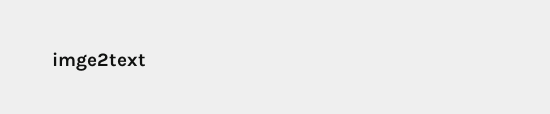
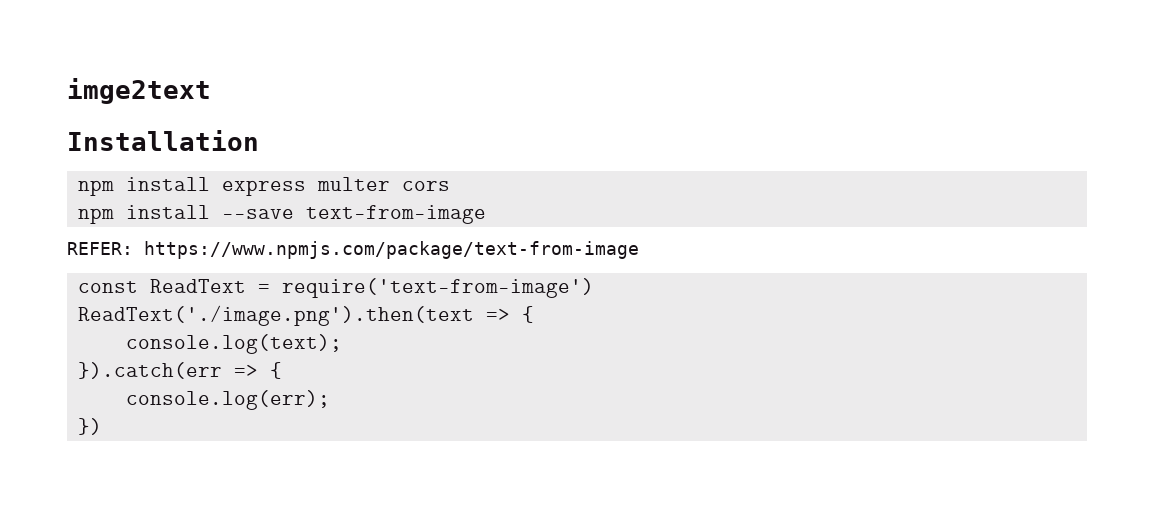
(146, 61) none -> [67,130,259,151] [77,177,450,196] [77,205,486,224] [67,241,639,259] [77,278,594,298] [77,305,534,326] [125,334,342,354] [77,362,282,379] [125,390,330,410] [77,418,102,435] // Installation // npm install express multer cors // npm install --save text-from-image // REFER: https://www.npmjs.com/package/text-from-image // const ReadText = require('text-from-image') // ReadText('./image.png').then(text => { // console.log(text); // }).catch(err => { // console.log(err); // })

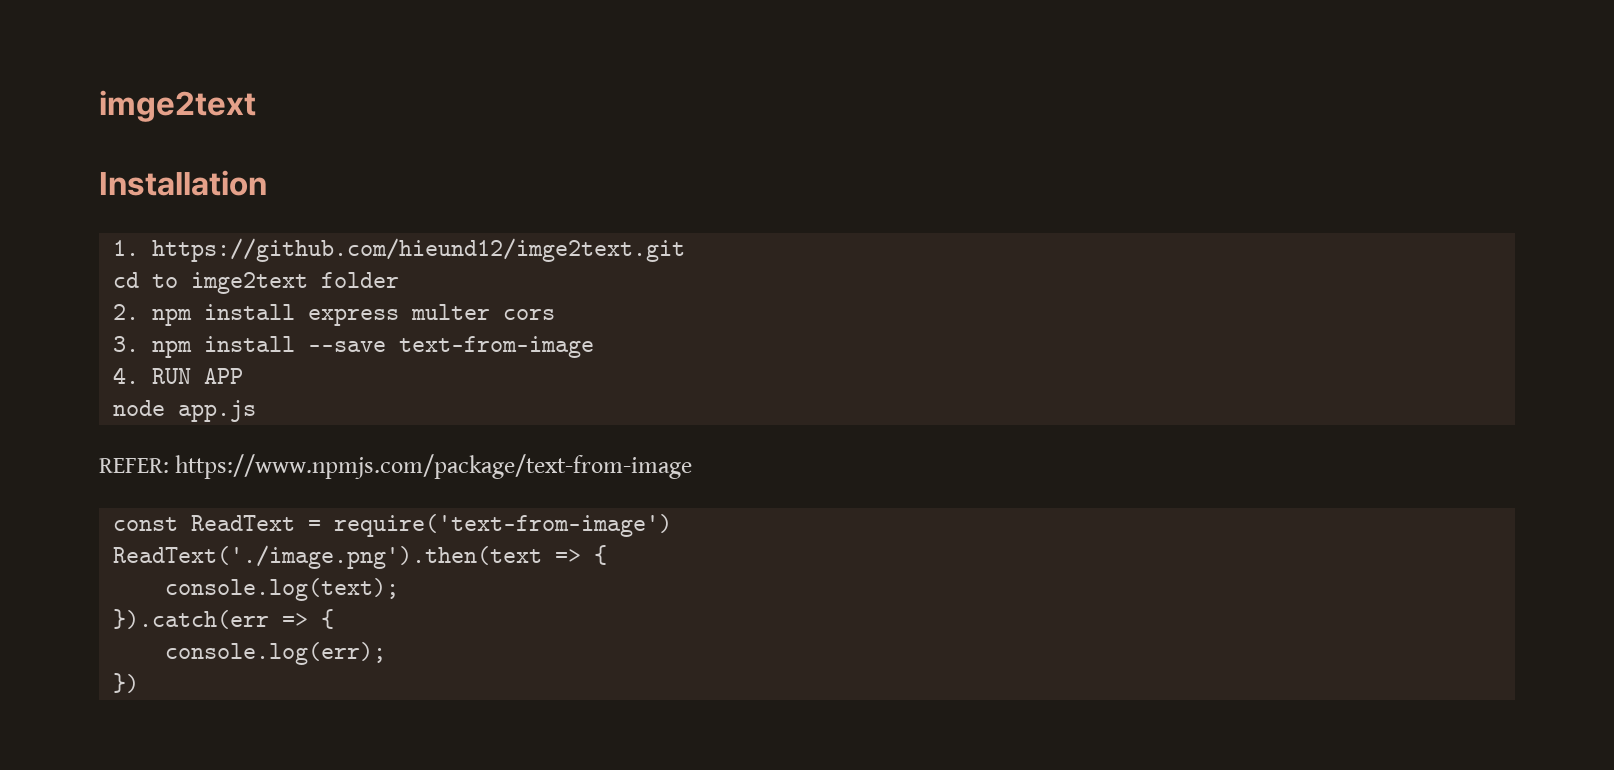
(259, 140) none -> [113,238,686,262] [113,272,400,294] [113,304,140,320] 1. https://github.com/hieund12/imge2text.git // cd to imge2text folder // 2.
(450, 186) none -> [113,336,140,352] 3.
(486, 214) none -> [113,367,244,384] [113,400,257,422] // 4. RUN APP // node app.js

